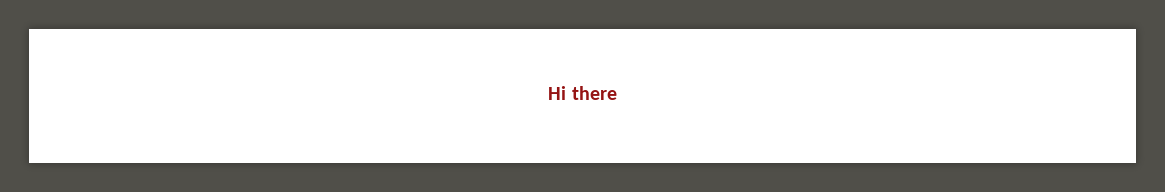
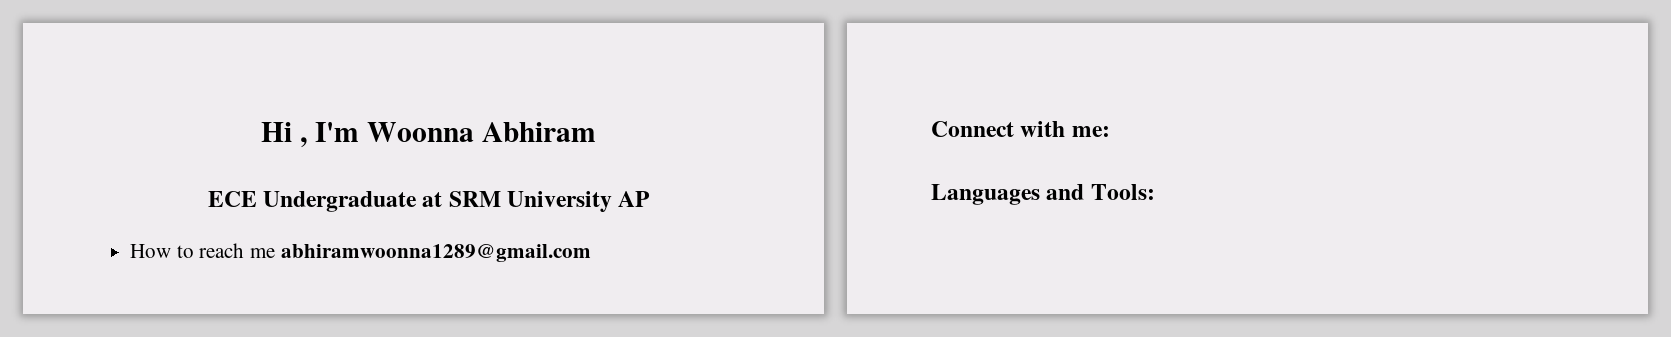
[571,86,617,100] there -> [300,122,596,148] [207,191,651,212] [130,243,591,262] [931,121,1110,137] [931,184,1155,205] , I'm Woonna Abhiram // ECE Undergraduate at SRM University AP // How to reach me abhiramwoonna1289@gmail.com // Connect with me: // Languages and Tools:

